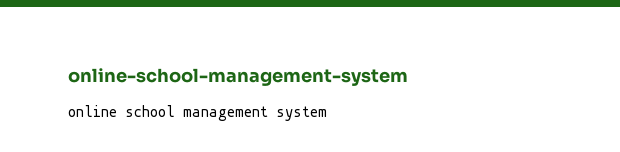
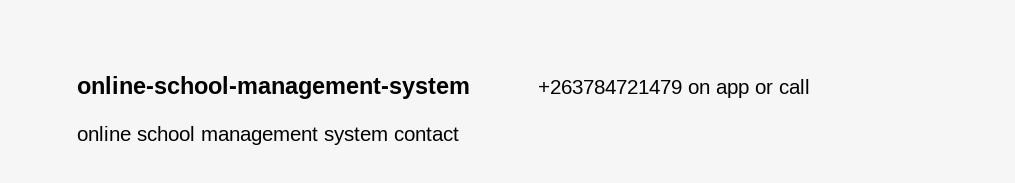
(327, 113) none -> [394,127,459,141] [538,79,810,98] contact +263784721479 on app or call

